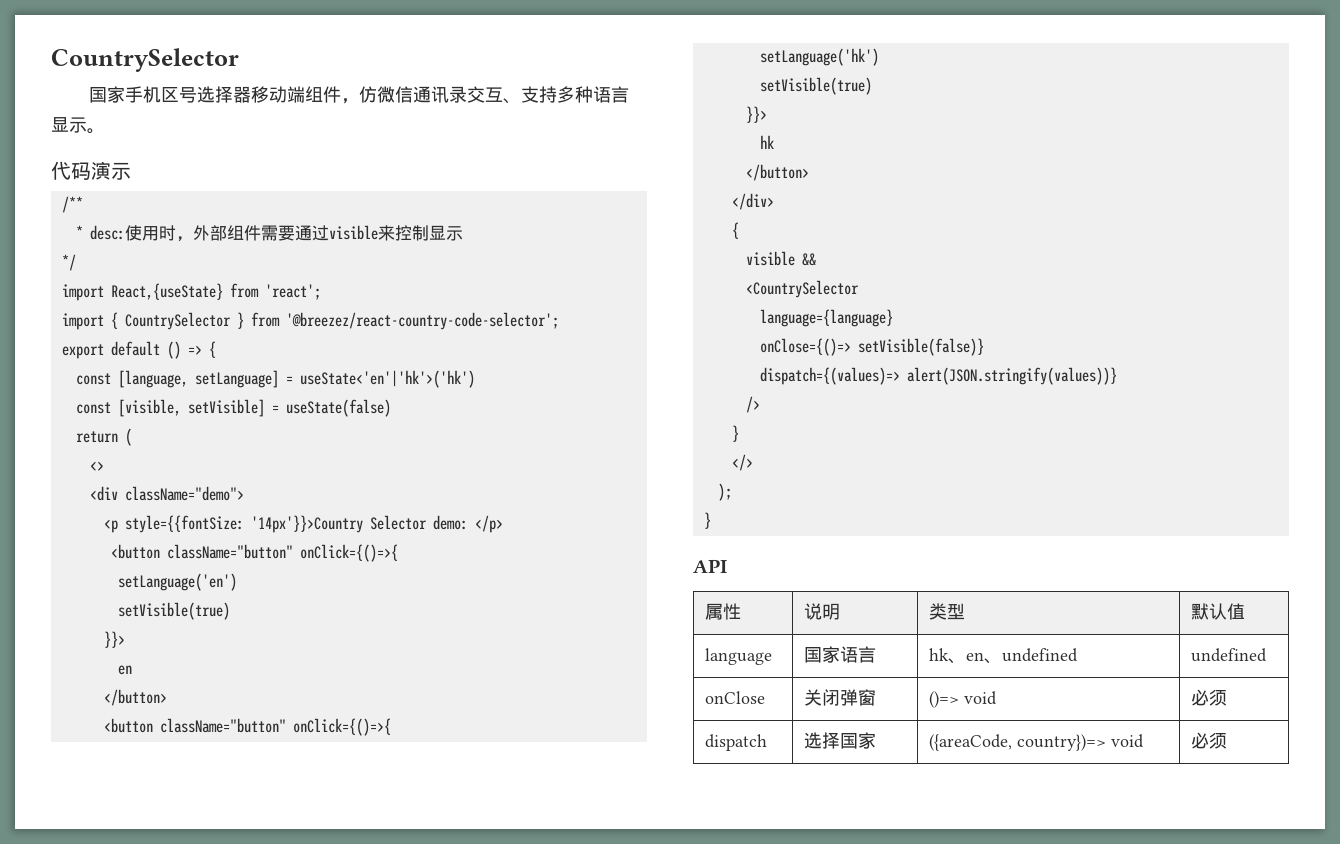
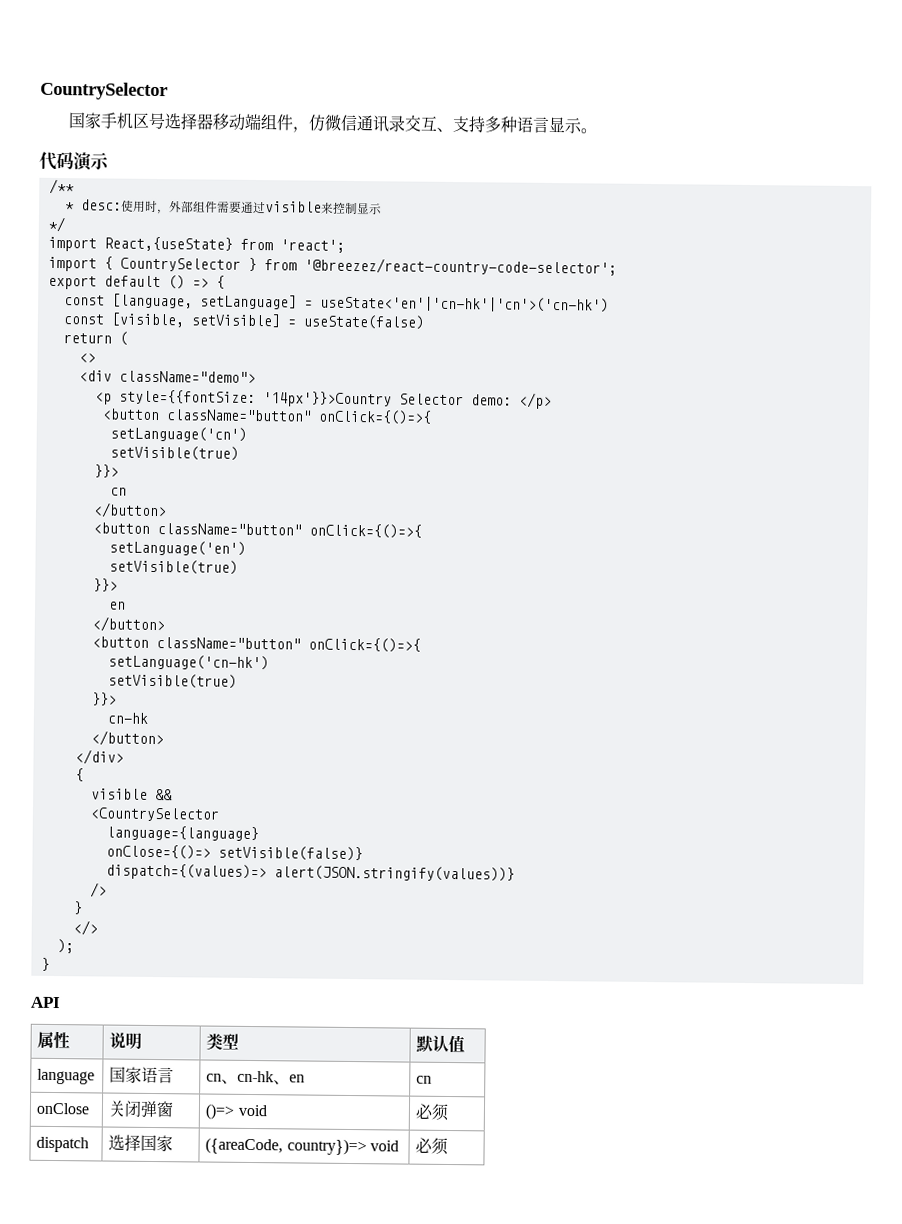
[299,370,475,388] useState<'en'|'hk'>('hk') -> [319,295,609,313] useState<'en'|'cn-hk'|'cn'>('cn-hk')
(398, 553) none -> [109,426,247,442] [109,445,239,461] [93,464,119,478] [109,487,127,496] [92,502,167,519] [92,522,422,539] // setLanguage('cn') // setVisible(true) // }}> // cn // </button> // <button className="button" onClick={()=>{
[759,48,879,66] [759,77,872,95] [745,106,767,123] [759,135,774,149] setLanguage('hk') // setVisible(true) // }}> // hk -> [107,654,269,671] [107,673,237,689] [91,692,117,706] [106,712,148,724] setLanguage('cn-hk') // setVisible(true) // }}> // cn-hk
[928,648,949,661] hk -> [206,1070,275,1084] cn、cn-hk
[983,648,1078,664] [1190,648,1267,662] 、undefined | undefined -> [416,1075,433,1084] | cn

